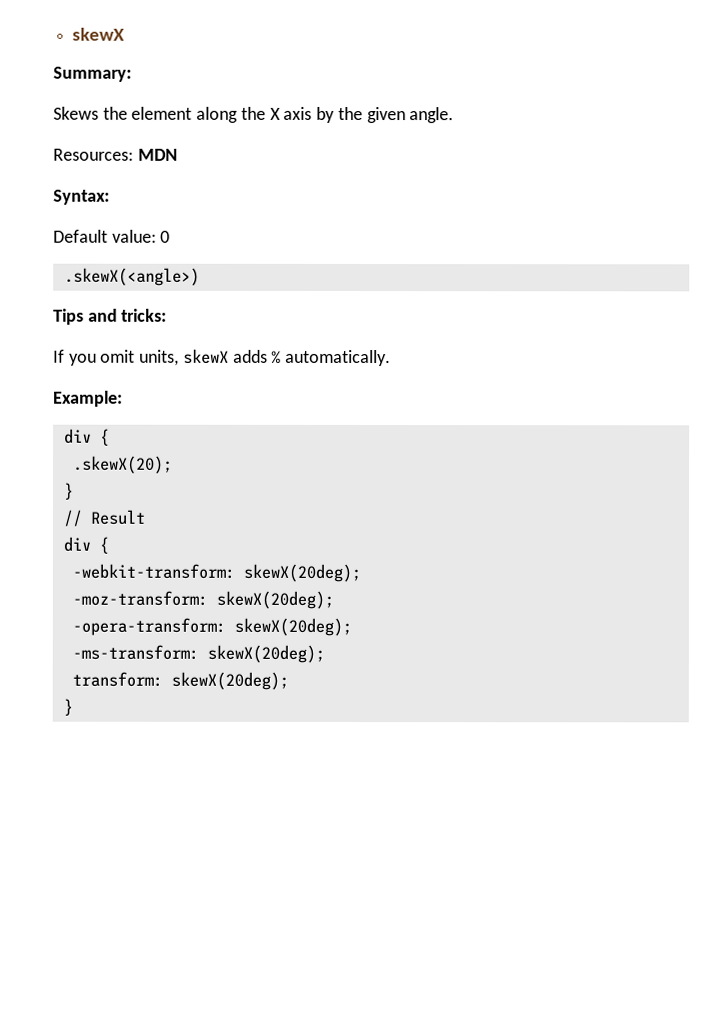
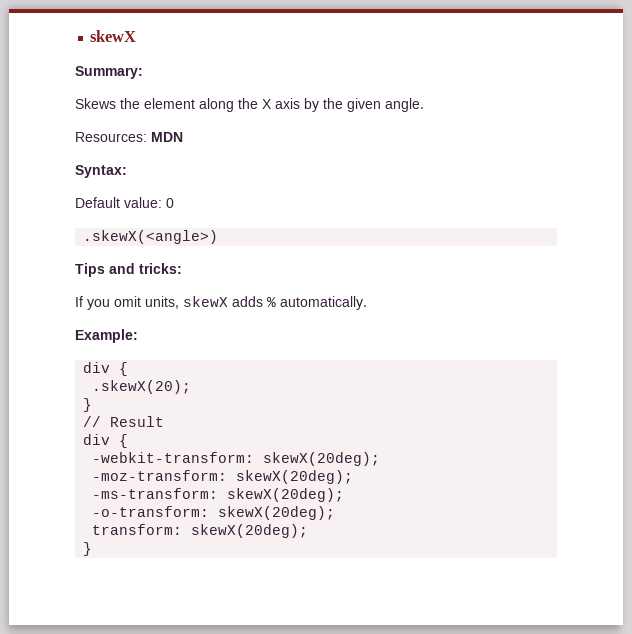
[71,617,352,636] [71,644,199,660] -opera-transform: skewX(20deg); // -ms-transform: -> [92,488,345,502] [92,506,210,517] -ms-transform: skewX(20deg); // -o-transform:

